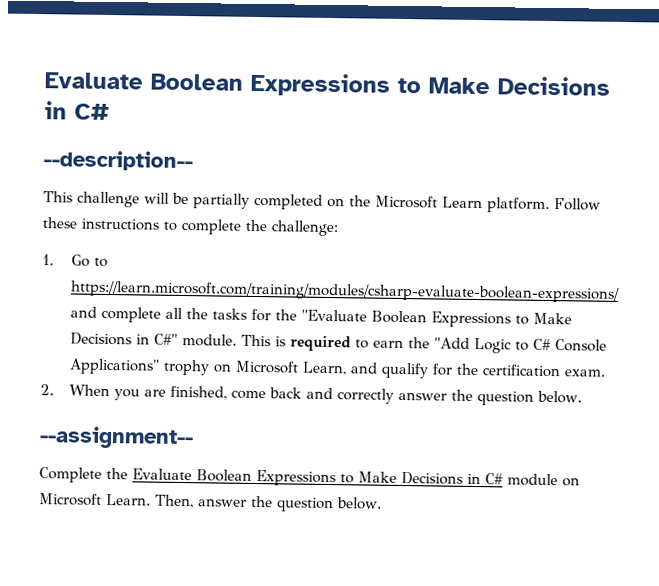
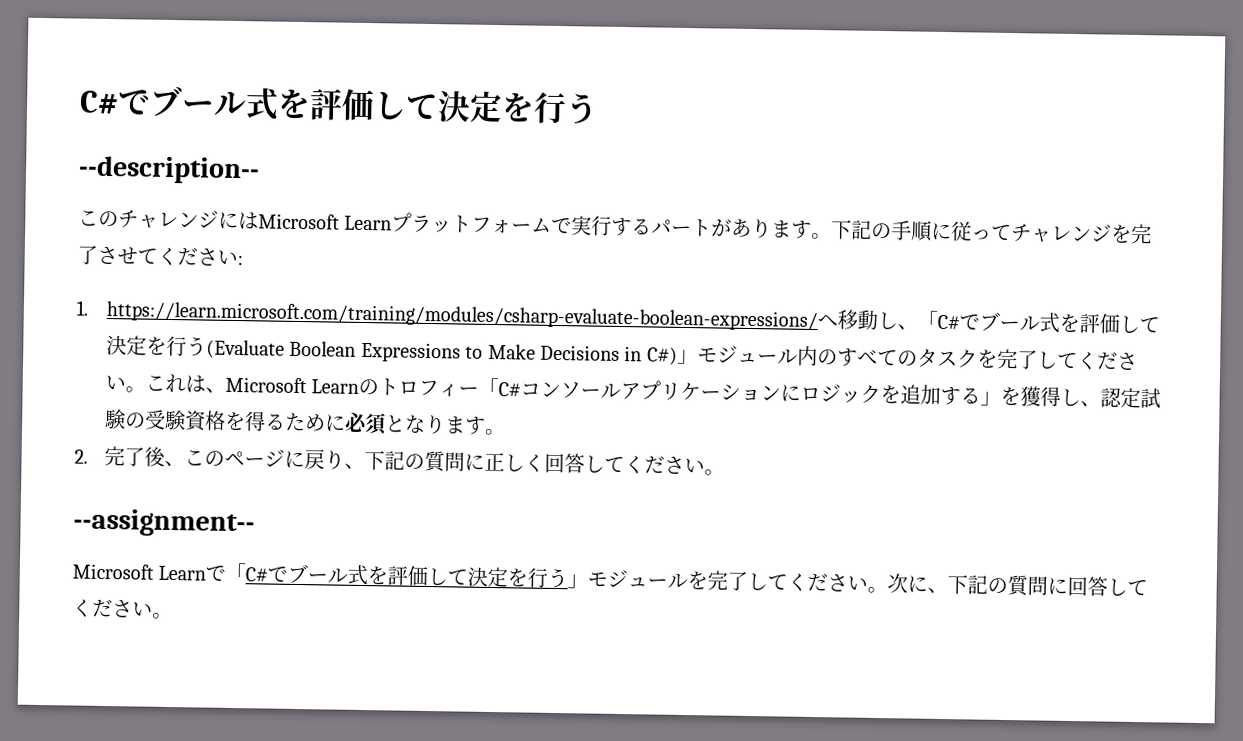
[44,72,610,97] [44,101,110,120] [43,150,193,172] [43,191,601,213] [42,217,338,237] [42,254,109,267] [70,280,621,303] [70,306,573,328] [70,332,608,354] [69,358,606,379] [40,384,583,406] [39,426,194,450] [39,467,580,487] [39,493,382,513] Evaluate Boolean Expressions to Make Decisions in C# // --description-- // This challenge will be partially completed on the Microsoft Learn platform. Follow these instructions to complete the challenge: // 1. Go to https://learn.microsoft.com/training/modules/csharp-evaluate-boolean-expressions/ and complete all the tasks for the "Evaluate Boolean Expressions to Make Decisions in C#" module. This is required to earn the "Add Logic to C# Console Applications" trophy on Microsoft Learn, and qualify for the certification exam. // 2. When you are finished, come back and correctly answer the question below. // --assignment-- // Complete the Evaluate Boolean Expressions to Make Decisions in C# module on Microsoft Learn. Then, answer the question below. -> [79,85,599,125] [78,155,260,185] [78,209,1153,245] [77,245,243,266] [76,300,1160,334] [105,334,1138,371] [104,373,1162,409] [103,408,506,436] [74,445,725,476] [73,508,255,538] [72,562,1149,597] [72,598,173,620] C#でブール式を評価して決定を行う // --description-- // このチャレンジにはMicrosoft Learnプラットフォームで実行するパートがあります。下記の手順に従ってチャレンジを完了させてください: // 1. https://learn.microsoft.com/training/modules/csharp-evaluate-boolean-expressions/へ移動し、「C#でブール式を評価して決定を行う(Evaluate Boolean Expressions to Make Decisions in C#)」モジュール内のすべてのタスクを完了してください。これは、Microsoft Learnのトロフィー「C#コンソールアプリケーションにロジックを追加する」を獲得し、認定試験の受験資格を得るために必須となります。 // 2.完了後、このページに戻り、下記の質問に正しく回答してください。 // --assignment-- // Microsoft Learnで「C#でブール式を評価して決定を行う」モジュールを完了してください。次に、下記の質問に回答してください。

